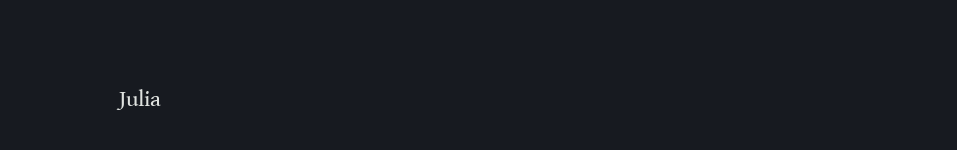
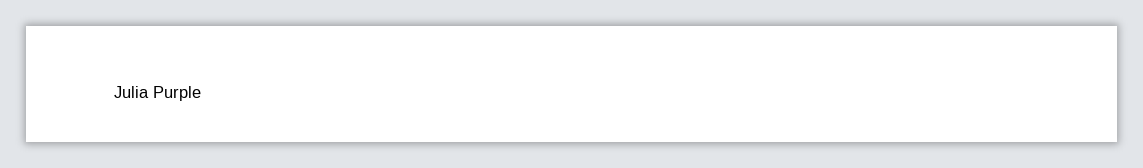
(161, 99) none -> [153,86,201,101] Purple

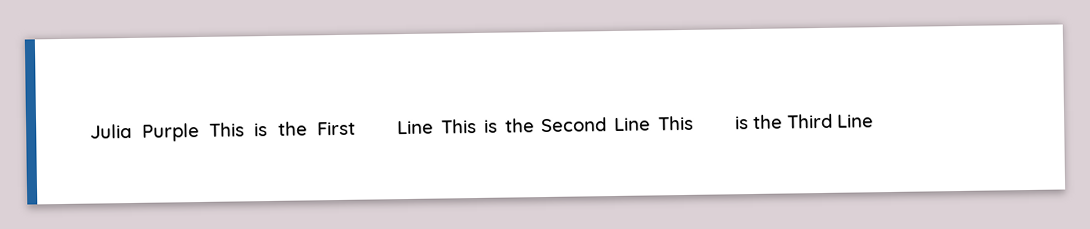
(201, 93) none -> [208,113,874,137] This is the First Line This is the Second Line This is the Third Line

